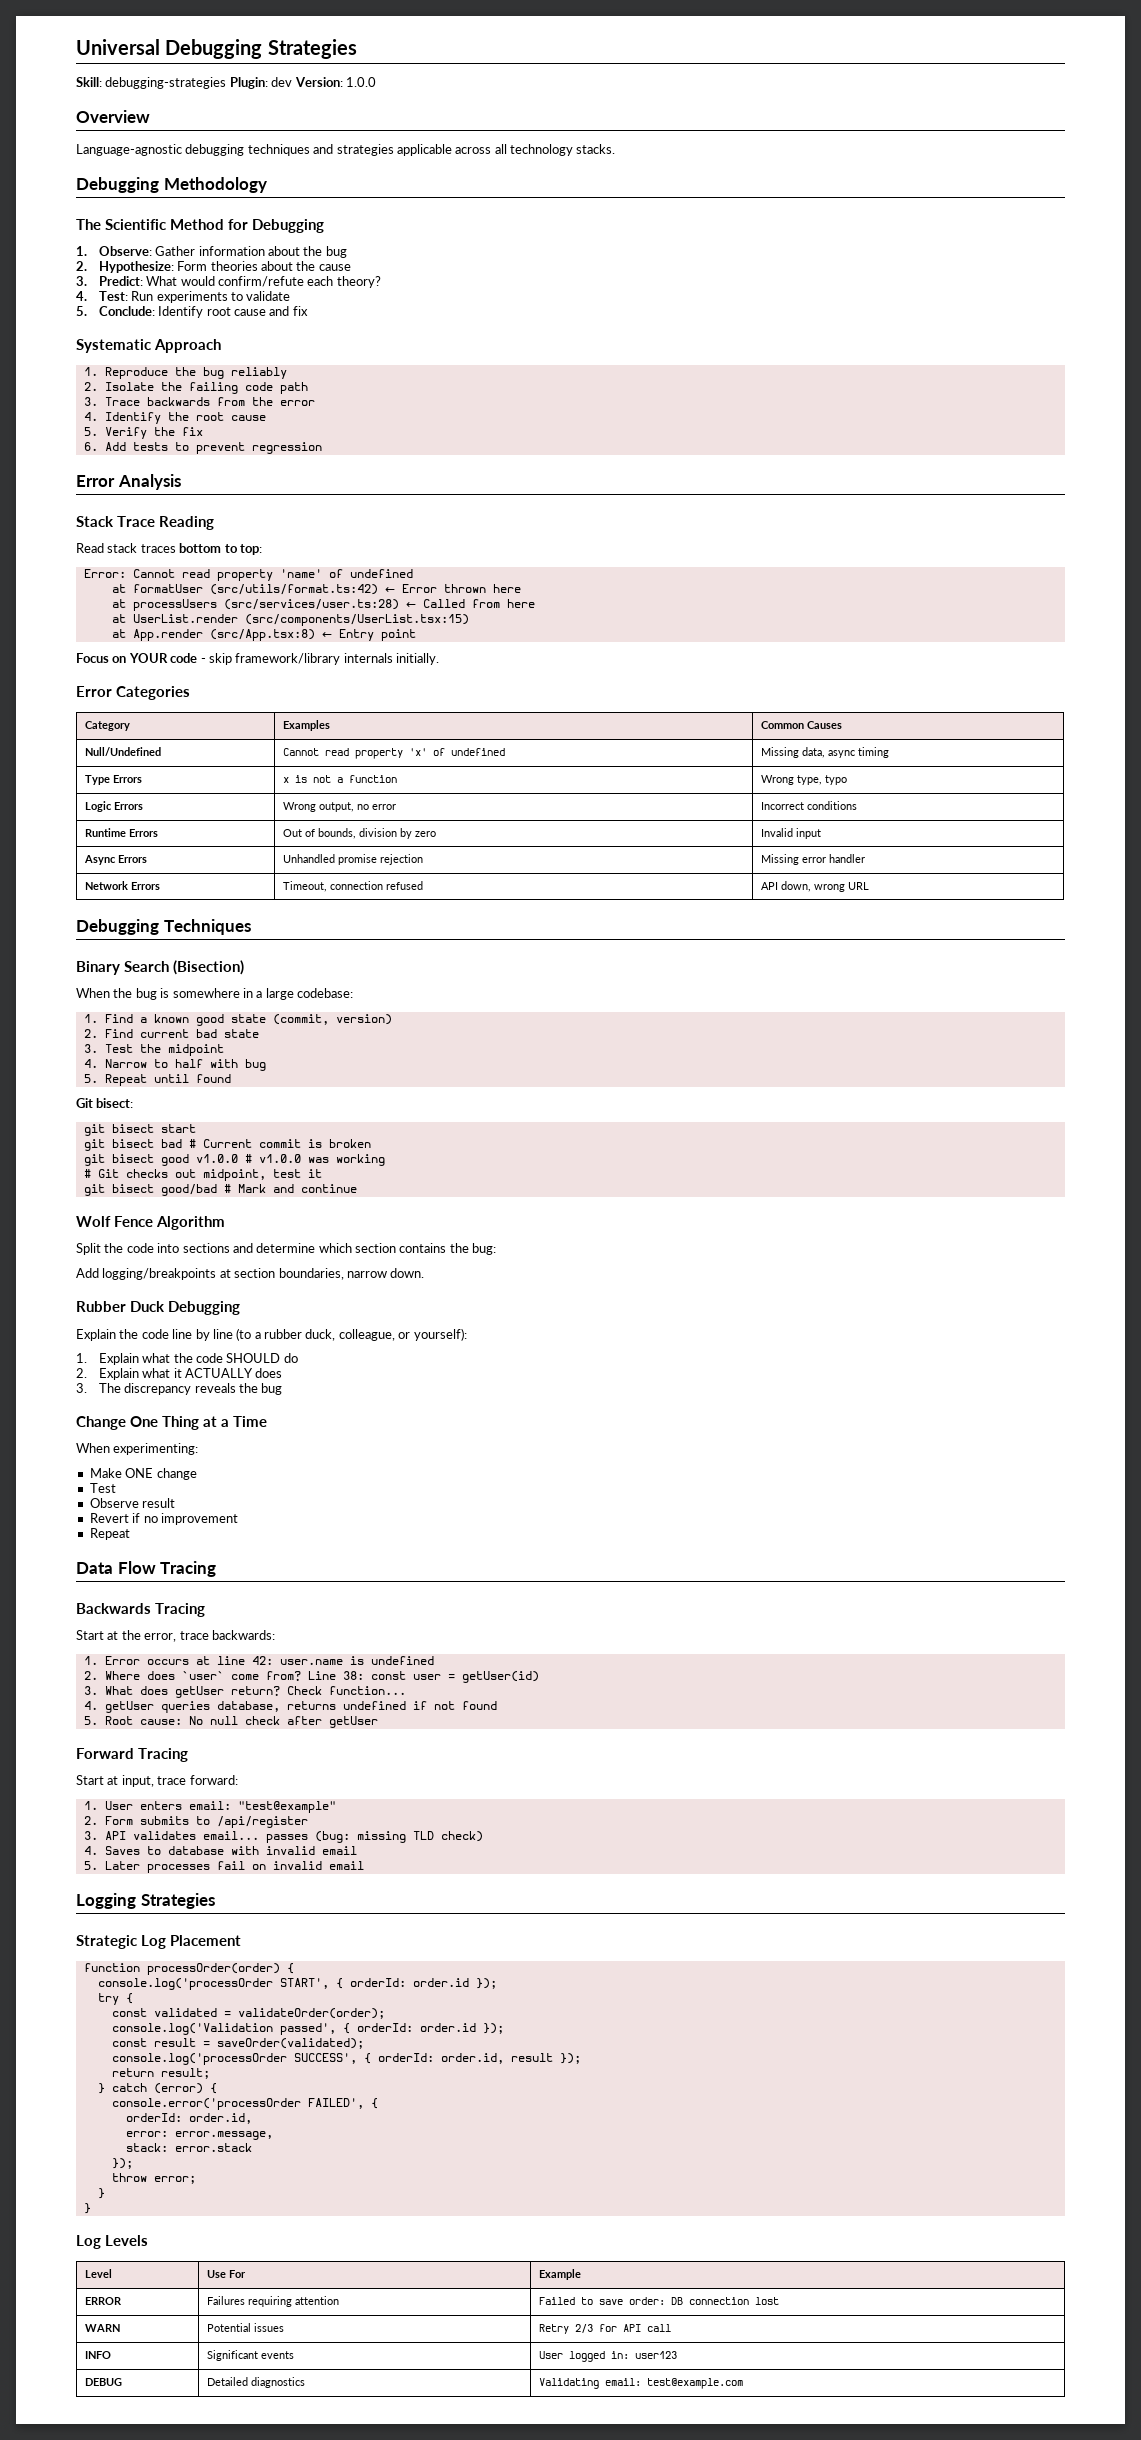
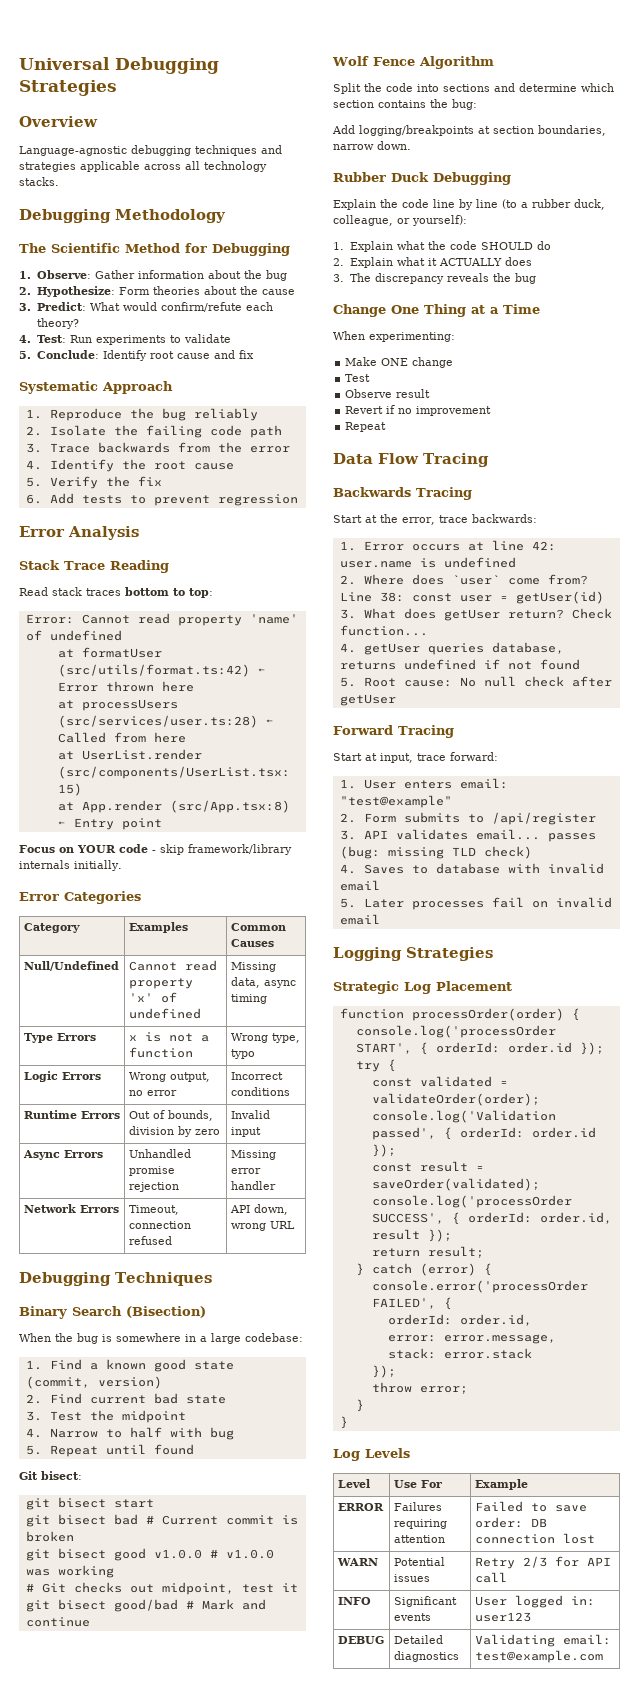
[76,77,376,89] // Skill: debugging-strategies Plugin: dev Version: 1.0.0 -> (117, 88) none

